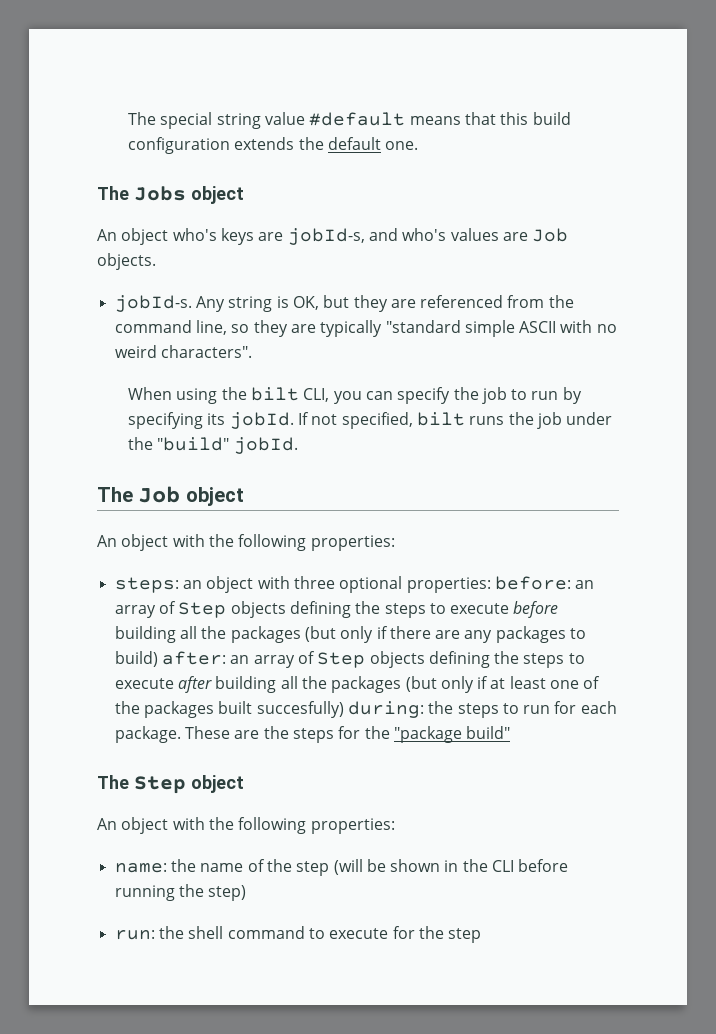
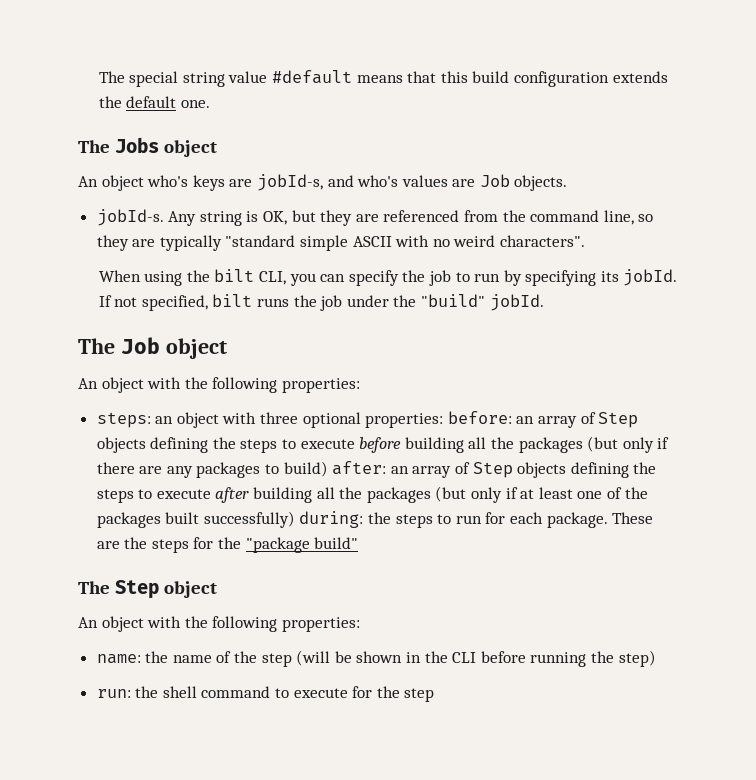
[256,701,344,718] succesfully) -> [203,511,295,528] successfully)

